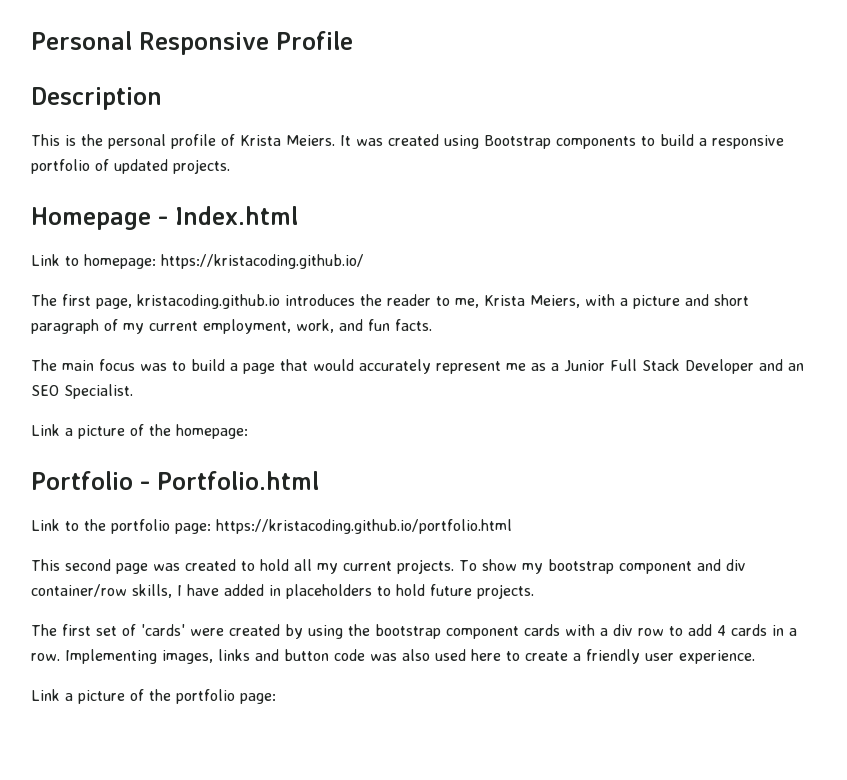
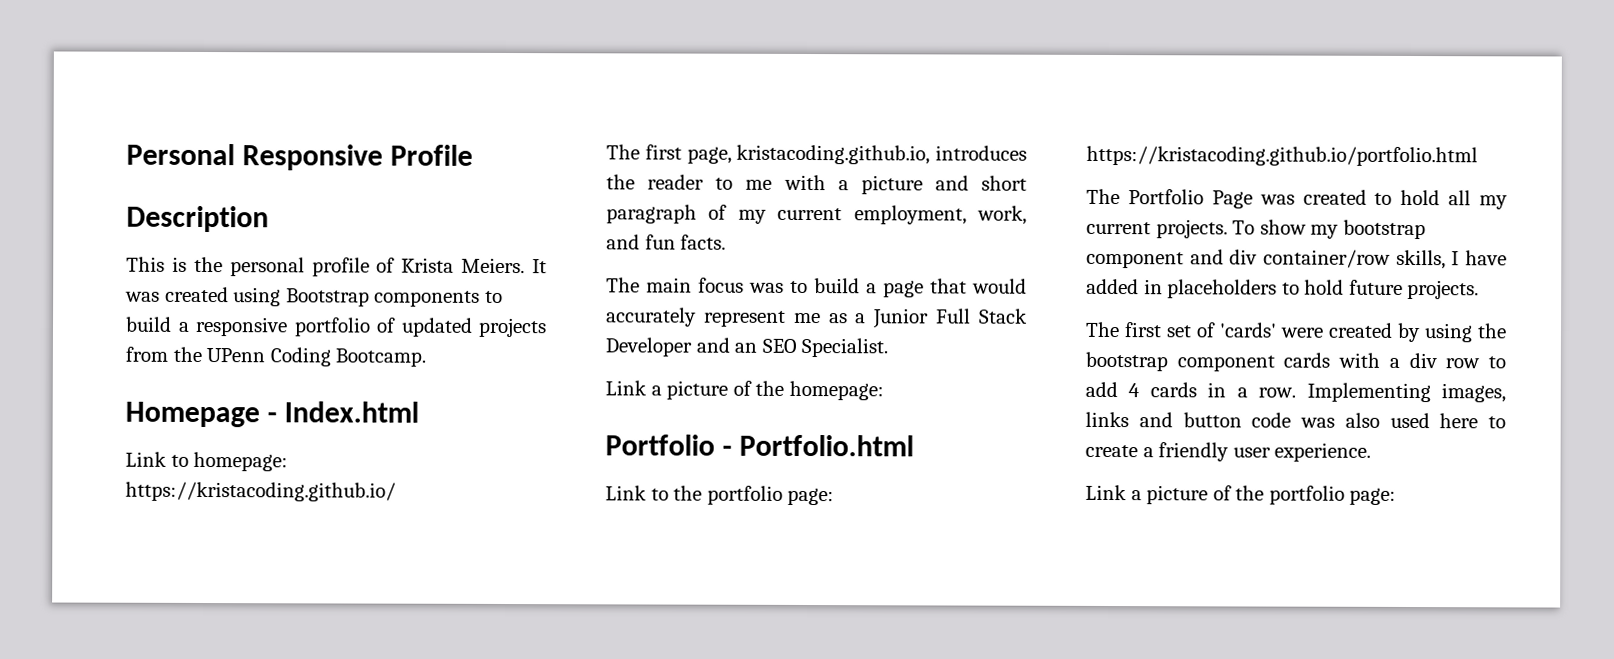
[173,159,230,174] projects. -> [478,317,547,338] [125,346,427,367] projects from the UPenn Coding Bootcamp.
[137,294,280,309] kristacoding.github.io -> [736,144,931,165] kristacoding.github.io,
[455,295,580,308] me, Krista Meiers, -> [745,179,773,190] me
[31,559,148,574] This second page -> [1086,188,1253,209] The Portfolio Page

